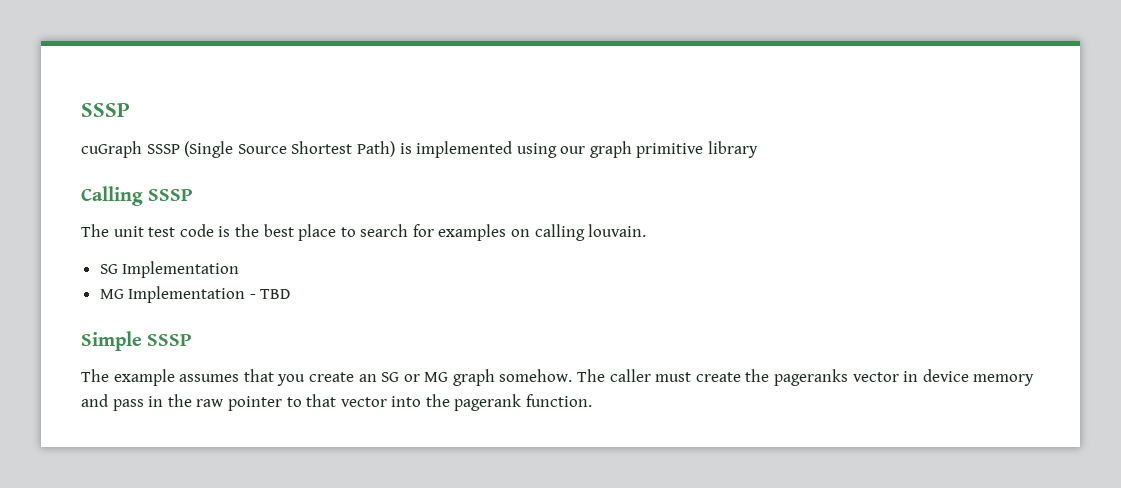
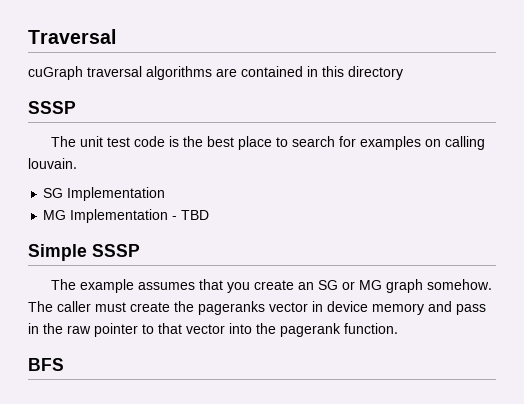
[81,103,130,117] SSSP -> [28,29,116,44] Traversal
[146,141,759,158] [81,186,143,206] SSSP (Single Source Shortest Path) is implemented using our graph primitive library // Calling -> [87,66,403,80] traversal algorithms are contained in this directory //
(593, 400) none -> [28,358,64,371] // BFS

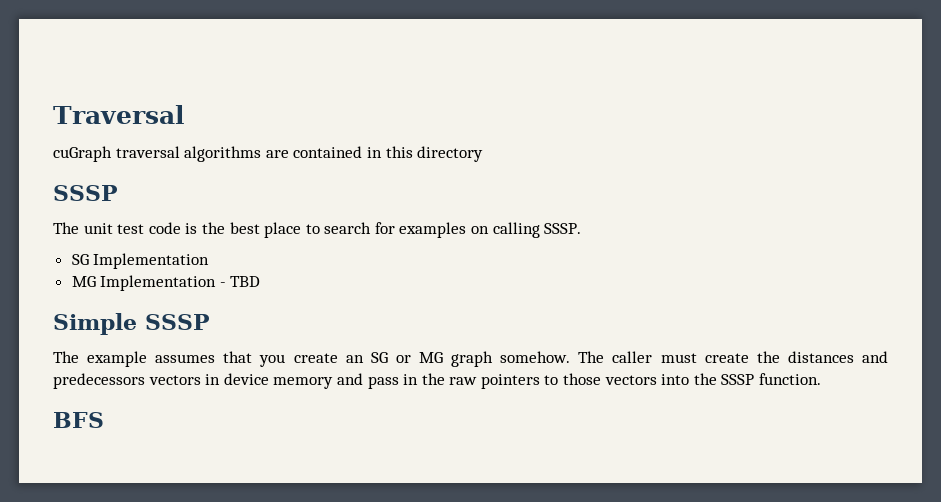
[28,158,77,169] louvain. -> [544,223,582,234] SSSP.
[198,301,308,315] pageranks vector -> [787,351,888,363] [53,373,201,389] distances and predecessors vectors
[94,323,225,337] pointer to that vector -> [480,373,657,389] pointers to those vectors
[280,323,341,337] pagerank -> [721,374,755,385] SSSP

